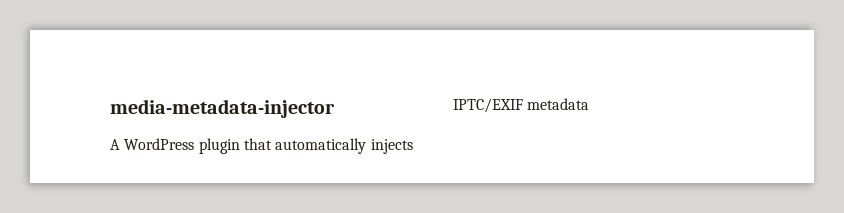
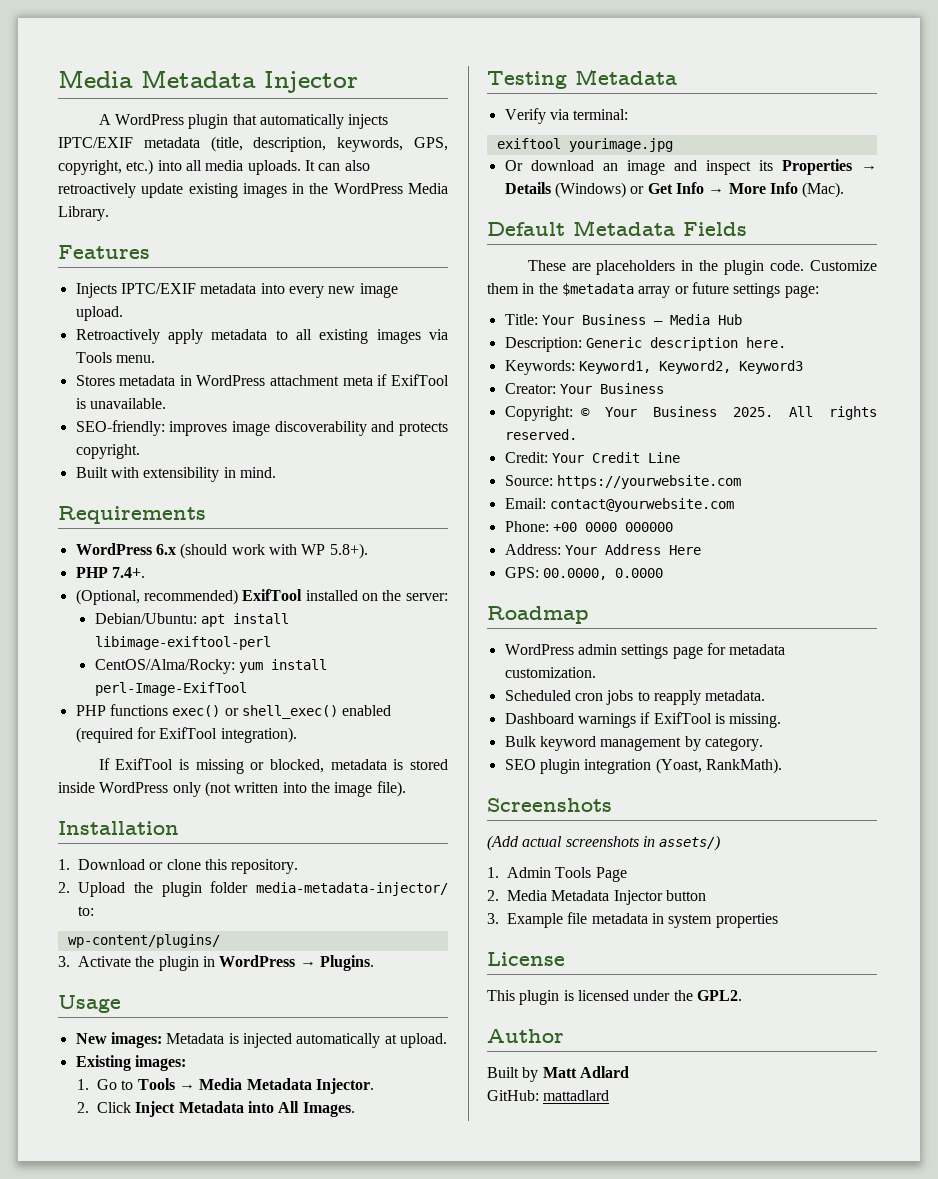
[110,99,335,118] media-metadata-injector -> [58,70,358,93] Media Metadata Injector
(590, 104) none -> [210,136,449,152] [58,159,370,175] [58,183,448,198] [58,206,109,221] [58,245,150,259] [75,283,398,298] [75,306,123,321] [75,329,448,344] [75,352,155,363] [75,374,449,386] [75,398,166,409] [75,420,448,436] [75,444,140,459] [75,467,276,482] [58,506,206,524] [75,543,368,559] [75,567,145,578] [75,589,448,605] [94,613,289,627] [94,636,271,650] [94,659,327,674] [94,682,247,696] [75,704,392,719] [75,727,297,743] [98,758,448,774] [58,781,406,797] [58,821,179,835] [58,859,299,874] [58,881,448,897] [78,906,94,916] [67,934,220,948] [58,955,374,971] [58,995,121,1013] [75,1032,447,1048] [75,1055,186,1071] [76,1078,374,1094] [76,1101,355,1117] [487,69,677,89] [504,108,629,124] [496,138,673,152] [504,159,877,175] [504,182,845,198] [487,220,747,236] [527,260,877,275] [487,282,819,298] [504,314,742,325] [504,337,786,352] [504,360,803,375] [504,383,664,394] [504,406,877,421] [504,429,577,440] [504,452,680,463] [504,475,741,489] [504,498,734,512] [504,521,673,532] [504,544,701,555] [504,567,663,580] [487,606,589,624] [504,643,786,659] [504,667,596,678] [504,690,766,705] [504,712,782,728] [504,736,763,751] [504,758,782,774] [487,798,612,812] [487,835,721,851] [487,867,627,882] [487,890,706,905] [487,912,778,928] [487,952,565,966] [487,990,742,1005] [487,1029,564,1043] [487,1066,629,1082] [487,1090,610,1101] (title, description, keywords, GPS, copyright, etc.) into all media uploads. It can also retroactively update existing images in the WordPress Media Library. // Features // Injects IPTC/EXIF metadata into every new image upload. // Retroactively apply metadata to all existing images via Tools menu. // Stores metadata in WordPress attachment meta if ExifTool is unavailable. // SEO-friendly: improves image discoverability and protects copyright. // Built with extensibility in mind. // Requirements // WordPress 6.x (should work with WP 5.8+). // PHP 7.4+. // (Optional, recommended) ExifTool installed on the server: // Debian/Ubuntu: apt install libimage-exiftool-perl // CentOS/Alma/Rocky: yum install perl-Image-ExifTool // PHP functions exec() or shell_exec() enabled (required for ExifTool integration). // If ExifTool is missing or blocked, metadata is stored inside WordPress only (not written into the image file). // Installation // 1. Download or clone this repository. // 2. Upload the plugin folder media-metadata-injector/ to: // wp-content/plugins/ // 3. Activate the plugin in WordPress → Plugins. // Usage // New images: Metadata is injected automatically at upload. // Existing images: // 1. Go to Tools → Media Metadata Injector. // 2. Click Inject Metadata into All Images. // Testing Metadata // Verify via terminal: // exiftool yourimage.jpg // Or download an image and inspect its Properties → Details (Windows) or Get Info → More Info (Mac). // Default Metadata Fields // These are placeholders in the plugin code. Customize them in the $metadata array or future settings page: // Title: Your Business – Media Hub // Description: Generic description here. // Keywords: Keyword1, Keyword2, Keyword3 // Creator: Your Business // Copyright: © Your Business 2025. All rights reserved. // Credit: Your Credit Line // Source: https://yourwebsite.com // Email: contact@yourwebsite.com // Phone: +00 0000 000000 // Address: Your Address Here // GPS: 00.0000, 0.0000 // Roadmap // WordPress admin settings page for metadata customization. // Scheduled cron jobs to reapply metadata. // Dashboard warnings if ExifTool is missing. // Bulk keyword management by category. // SEO plugin integration (Yoast, RankMath). // Screenshots // (Add actual screenshots in assets/) // 1. Admin Tools Page // 2. Media Metadata Injector button // 3. Example file metadata in system properties // License // This plugin is licensed under the GPL2. // Author // Built by Matt Adlard // GitHub: mattadlard

